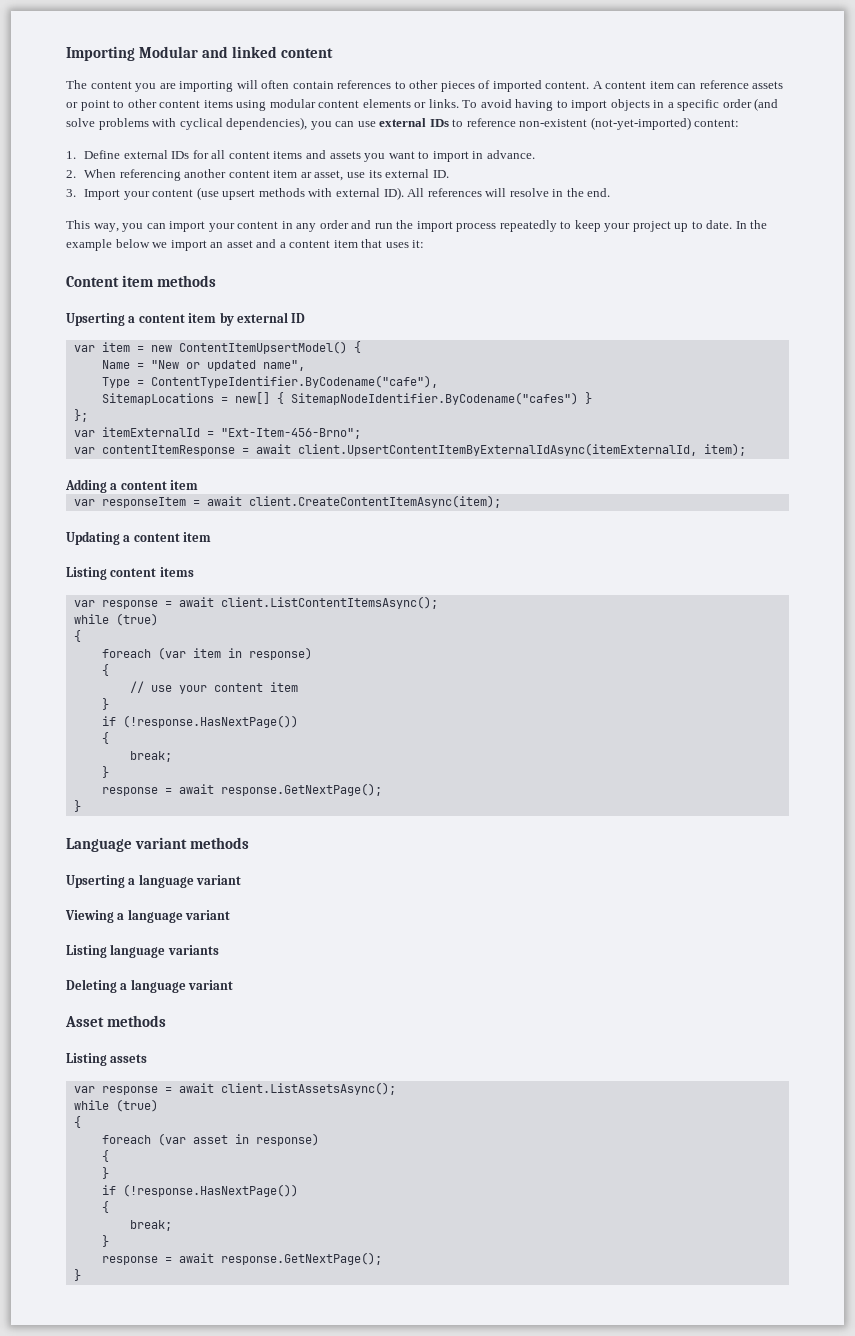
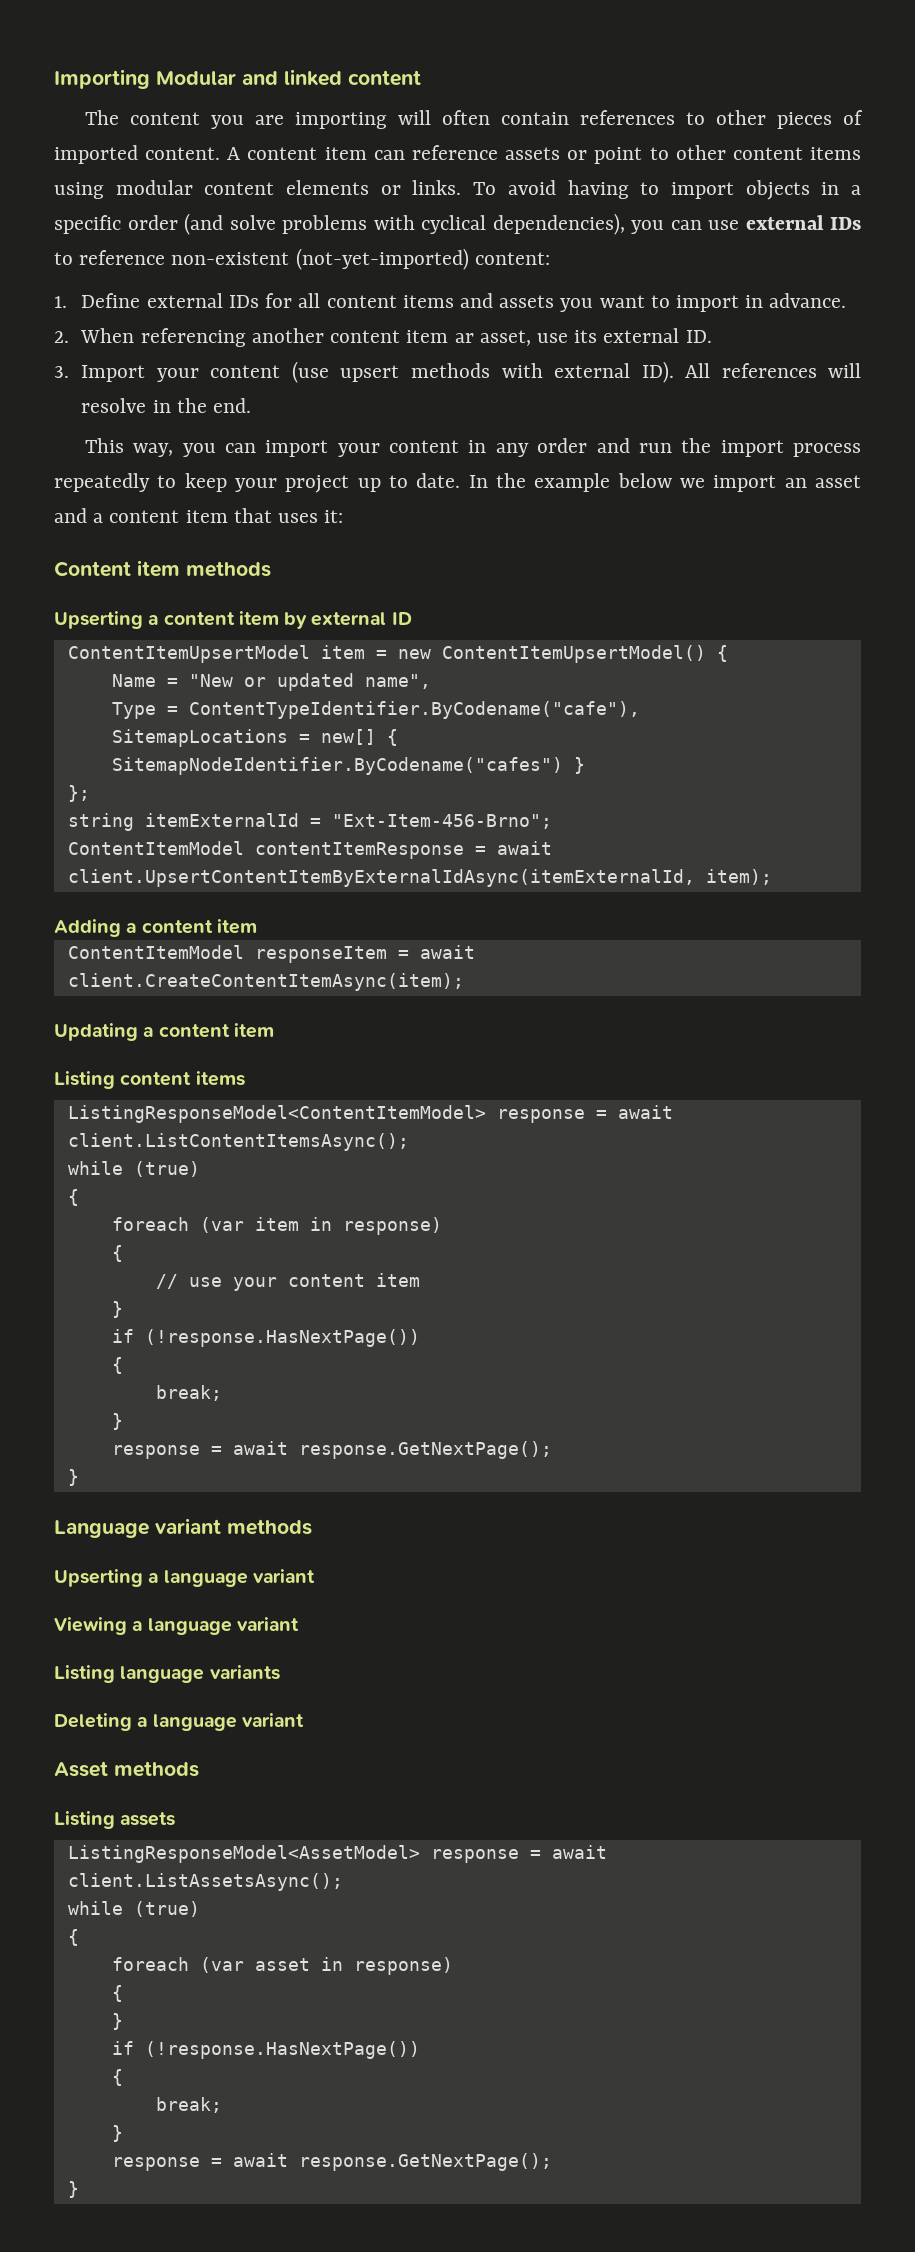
[73,345,95,352] var -> [67,645,310,663] ContentItemUpsertModel
[73,430,95,437] var -> [67,813,134,831] string
[73,447,95,454] var -> [67,841,244,855] ContentItemModel
[73,499,95,506] var -> [67,945,244,959] ContentItemModel
[73,600,95,607] var -> [67,1105,486,1123] ListingResponseModel<ContentItemModel>
[73,1086,95,1093] var -> [67,1845,420,1863] ListingResponseModel<AssetModel>

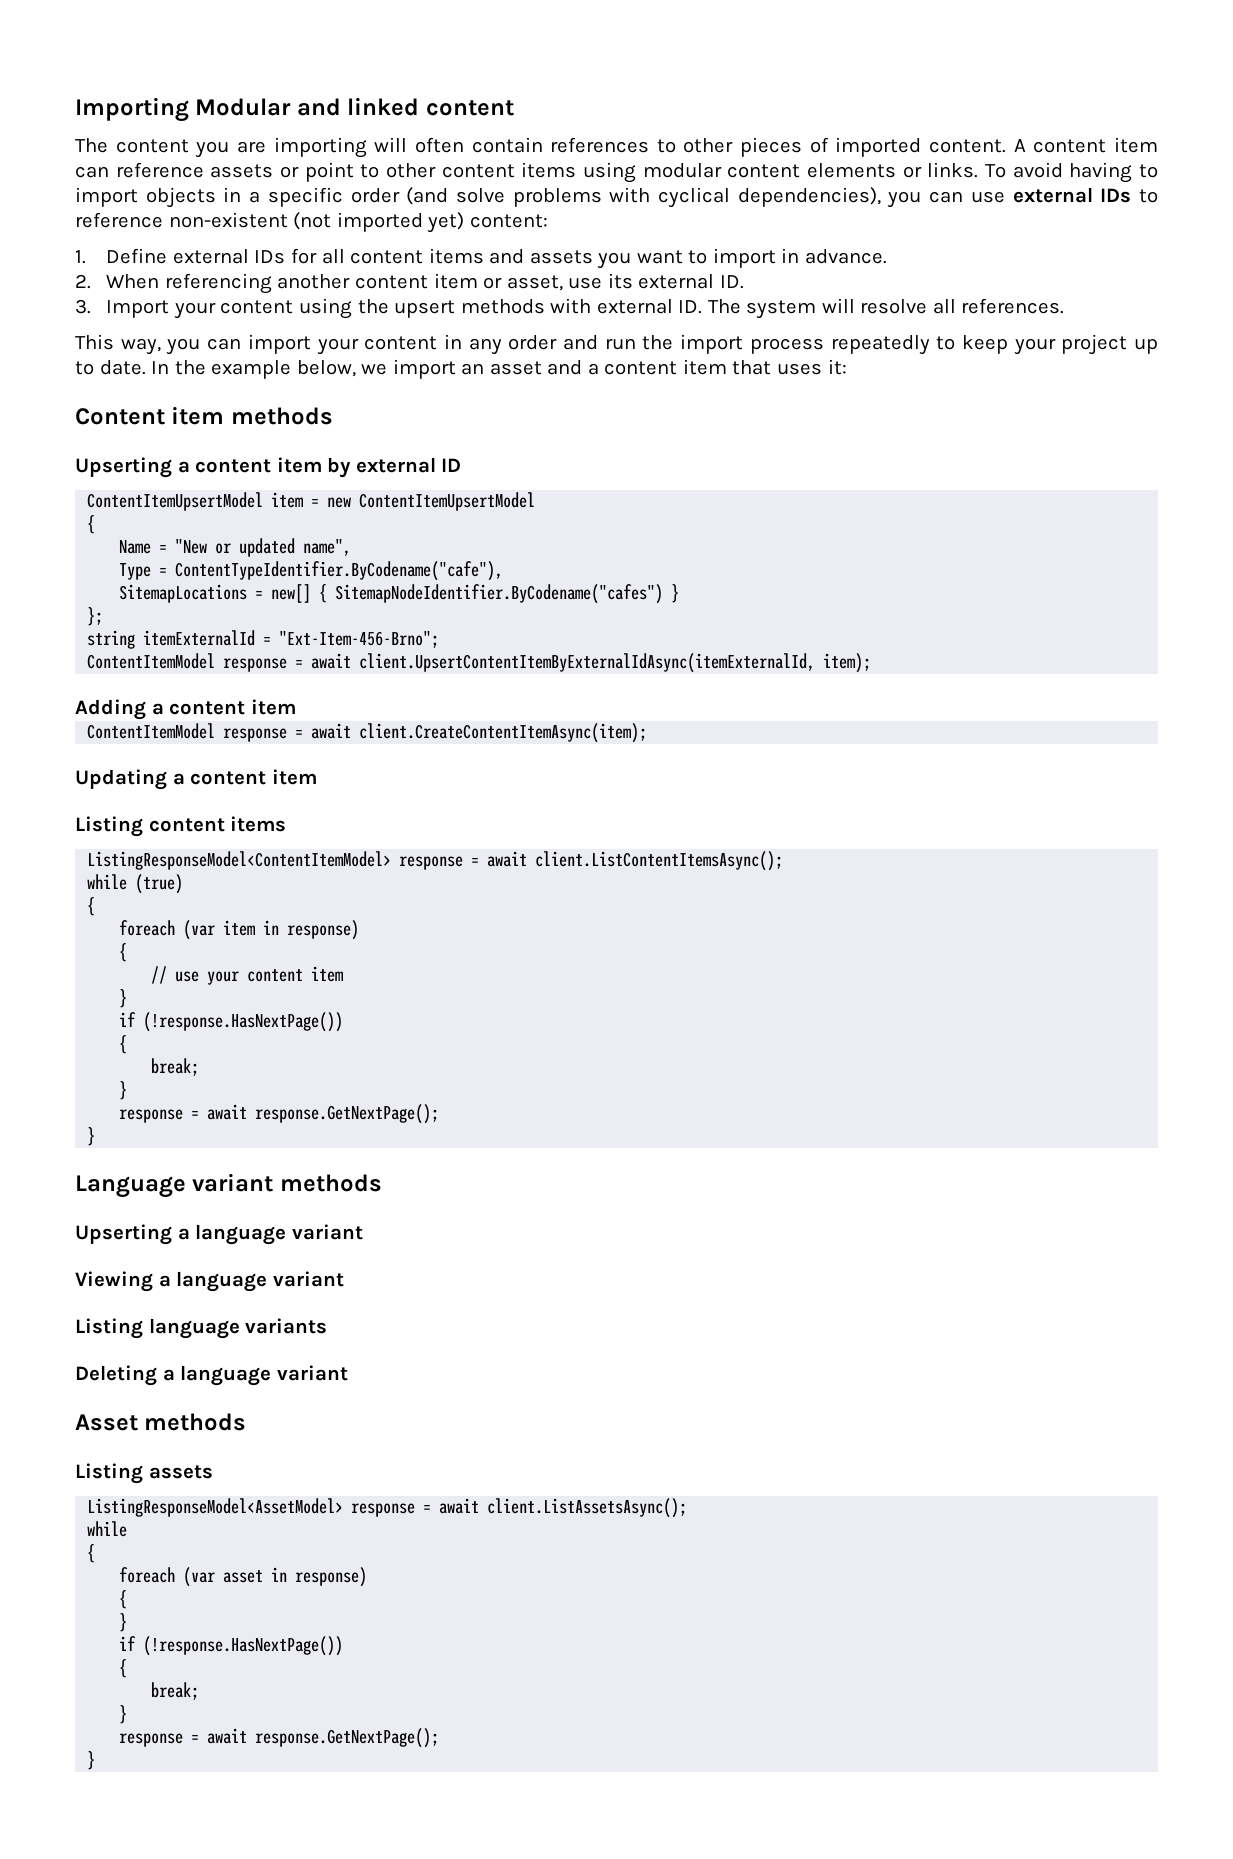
[295,248,469,270] (not-yet-imported) -> [293,212,465,233] (not imported yet)
[454,333,474,343] ar -> [483,277,503,289] or
[291,361,329,383] (use -> [299,298,389,319] using the
[641,361,861,383] [81,398,252,413] ID). All references will resolve in the end. -> [678,298,1065,319] ID. The system will resolve all references.
[617,473,672,488] below -> [296,360,356,377] below,
[441,645,706,663] ContentItemUpsertModel() -> [359,492,536,511] ContentItemUpsertModel //
[254,842,464,859] contentItemResponse -> [223,658,288,672] response
[254,946,387,963] responseItem -> [223,728,288,742] response
[133,1901,200,1917] (true) -> (128, 1529) none

